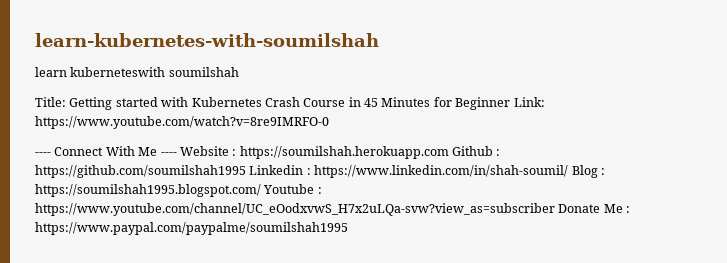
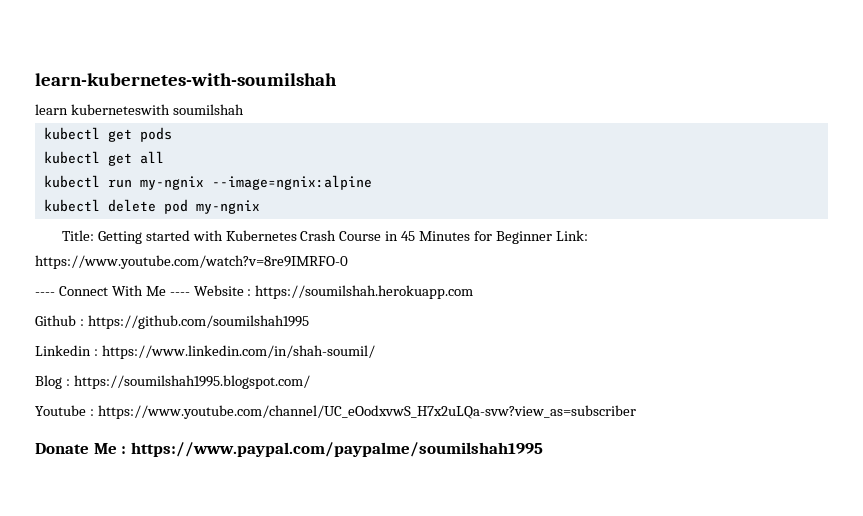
(239, 72) none -> [43,127,172,142] [43,151,164,166] [43,175,372,190] [43,199,260,214] // kubectl get pods // kubectl get all // kubectl run my-ngnix --image=ngnix:alpine // kubectl delete pod my-ngnix
(449, 152) none -> (474, 292) //
(246, 171) none -> (309, 322) //
(569, 171) none -> (375, 352) //
(261, 190) none -> (310, 382) //
(555, 209) none -> (636, 412) //

